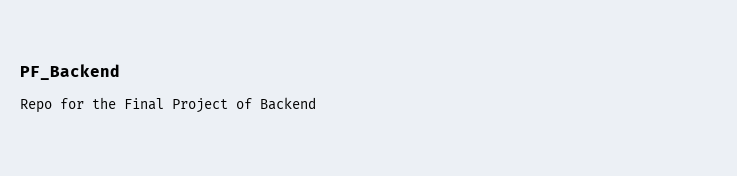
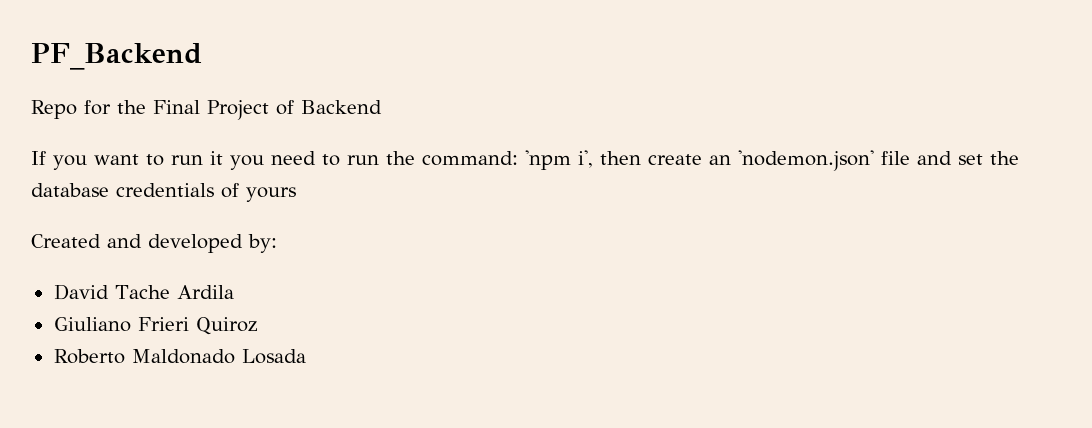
(316, 103) none -> [31,150,1019,171] [31,183,296,202] [31,234,277,253] [53,284,234,300] [53,317,257,335] [53,349,306,364] // If you want to run it you need to run the command: 'npm i', then create an 'nodemon.json' file and set the database credentials of yours // Created and developed by: // David Tache Ardila // Giuliano Frieri Quiroz // Roberto Maldonado Losada

